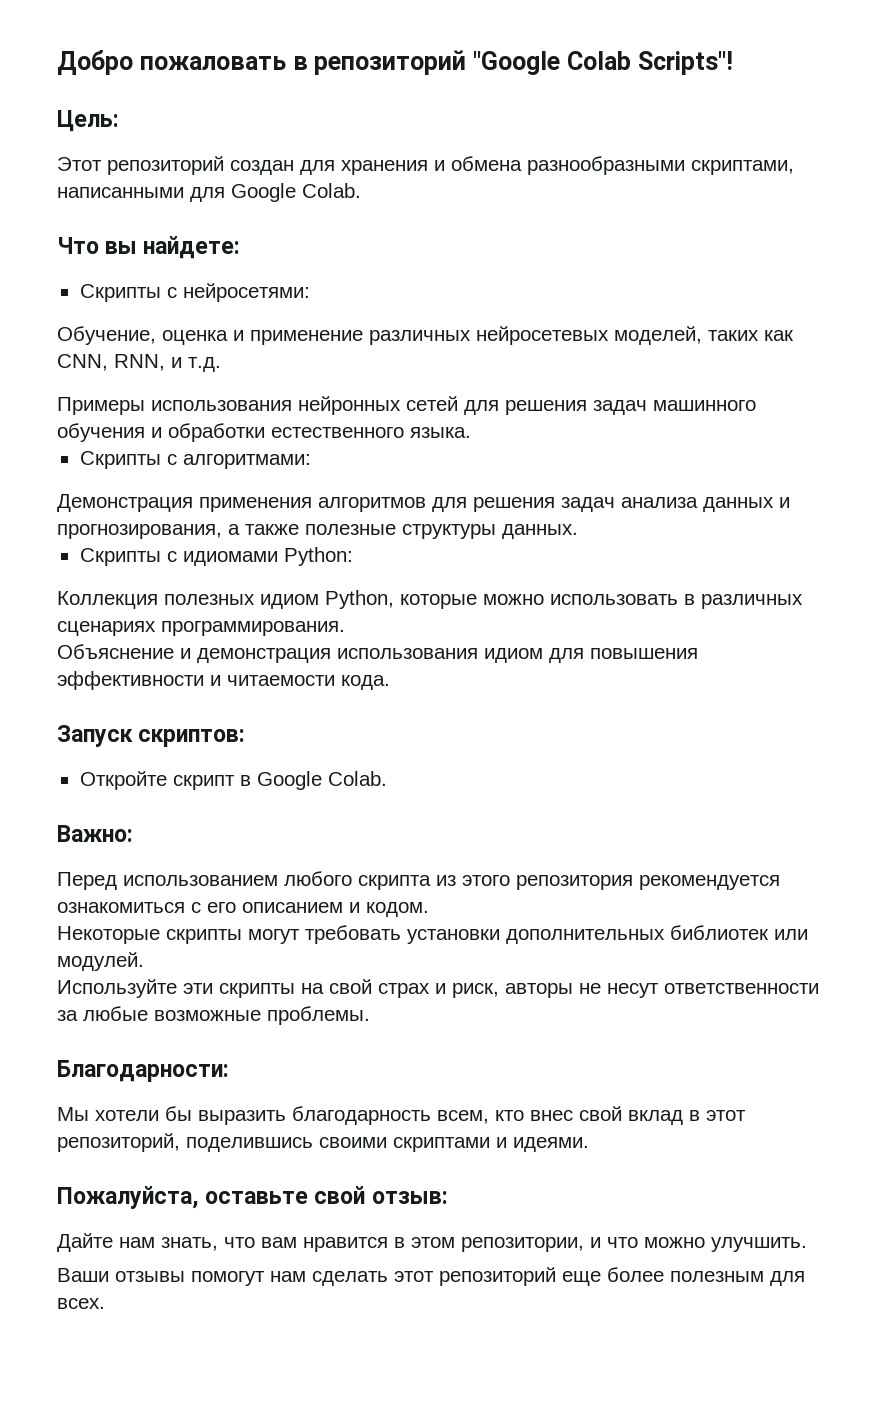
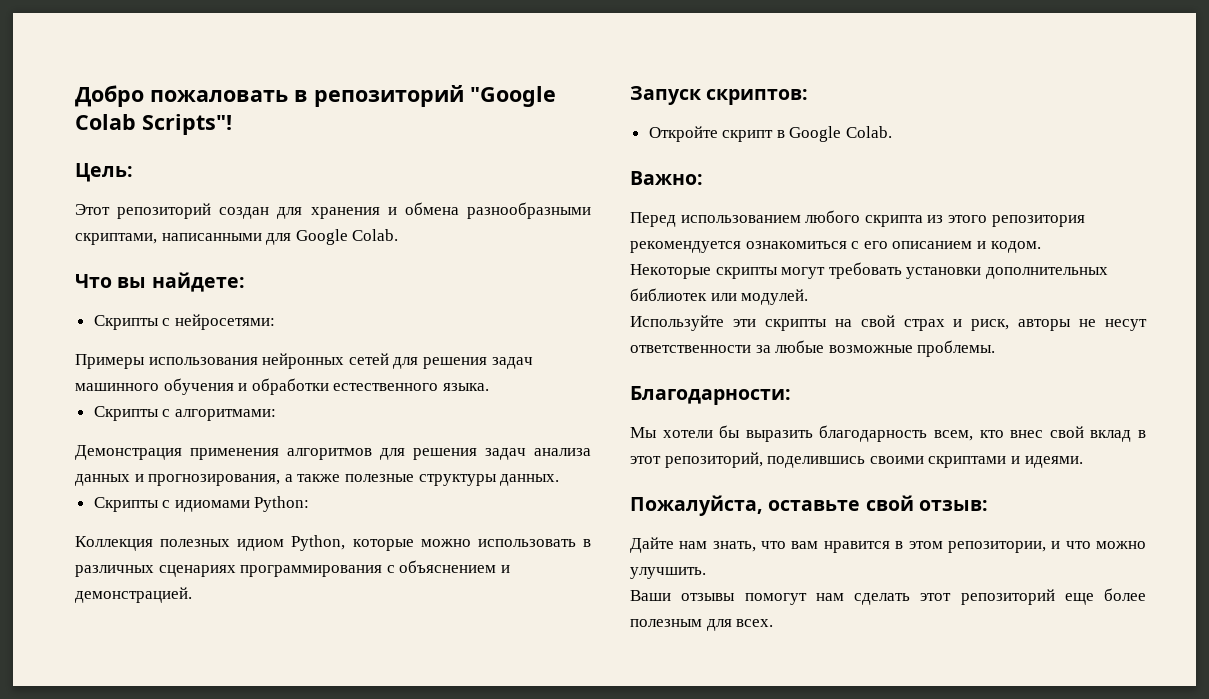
[57,326,794,345] [57,354,221,372] // Обучение, оценка и применение различных нейросетевых моделей, таких как CNN, RNN, и т.д. -> (275, 322) none
[161,621,345,636] [57,644,698,663] [57,671,390,690] программирования. // Объяснение и демонстрация использования идиом для повышения эффективности и читаемости кода. -> [240,560,510,577] [75,587,192,603] программирования с объяснением и демонстрацией.

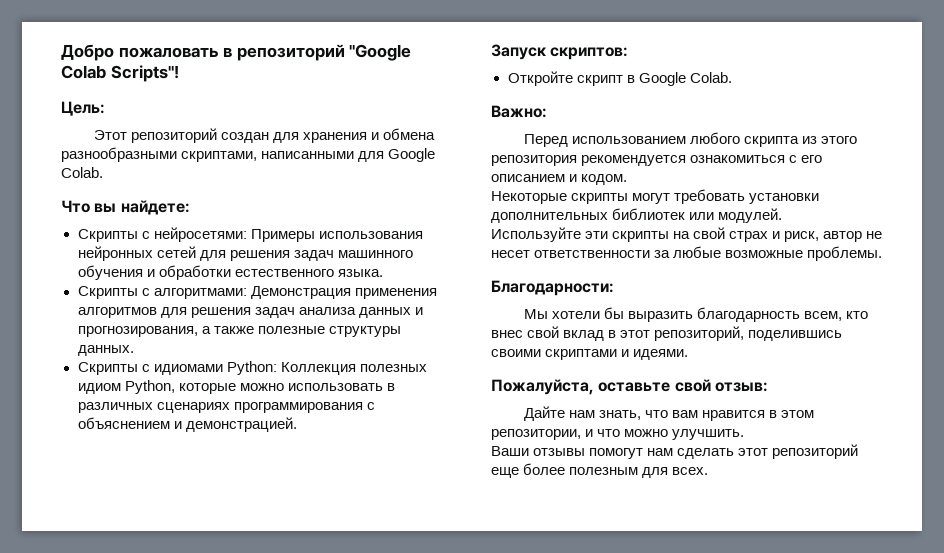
(275, 322) // -> (247, 234) none
(276, 415) // -> (247, 293) none
(310, 504) // -> (277, 368) none
[1018,319,1147,331] авторы не несут -> [823,231,883,242] [491,250,530,258] автор не несет

